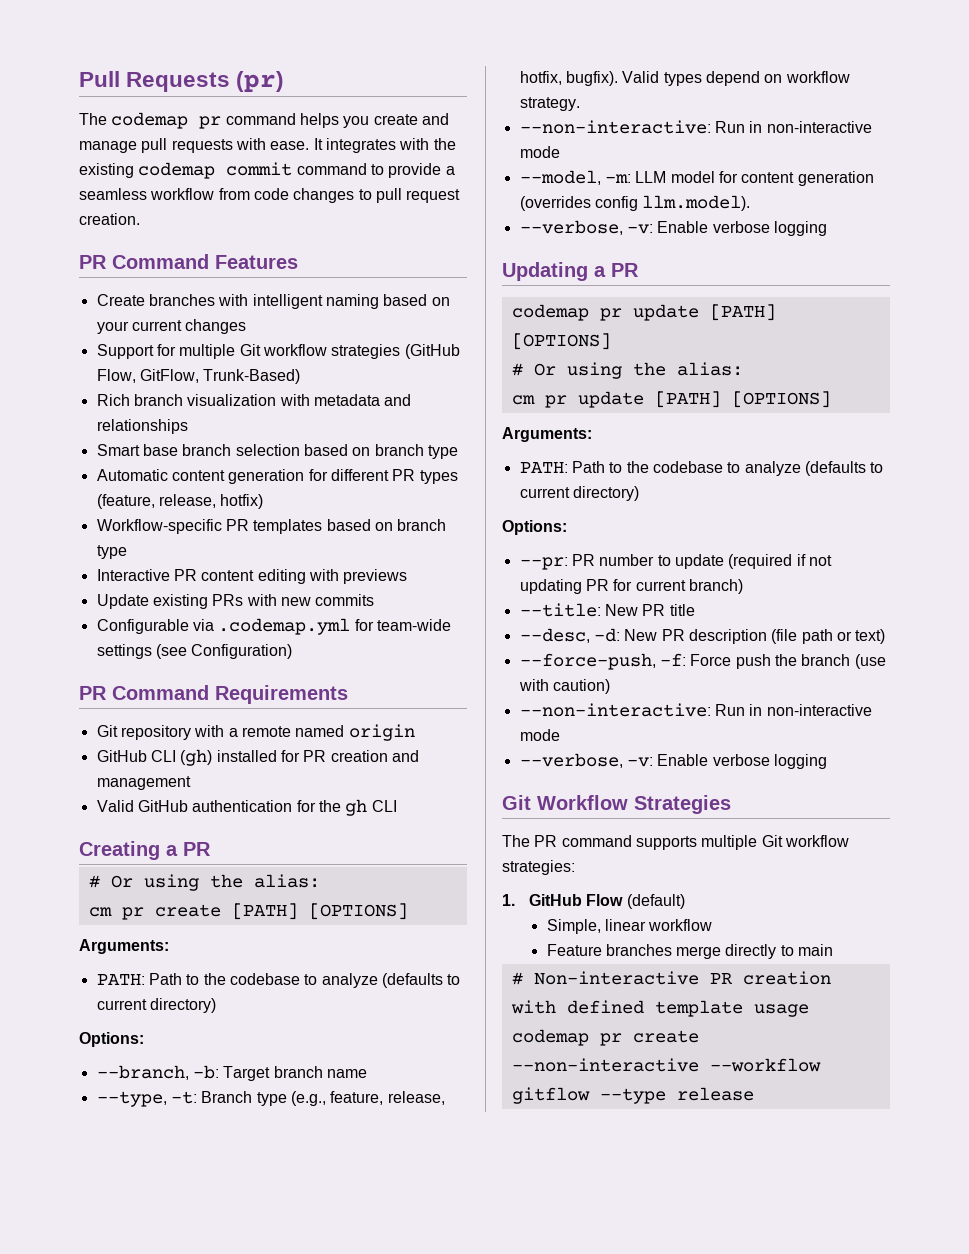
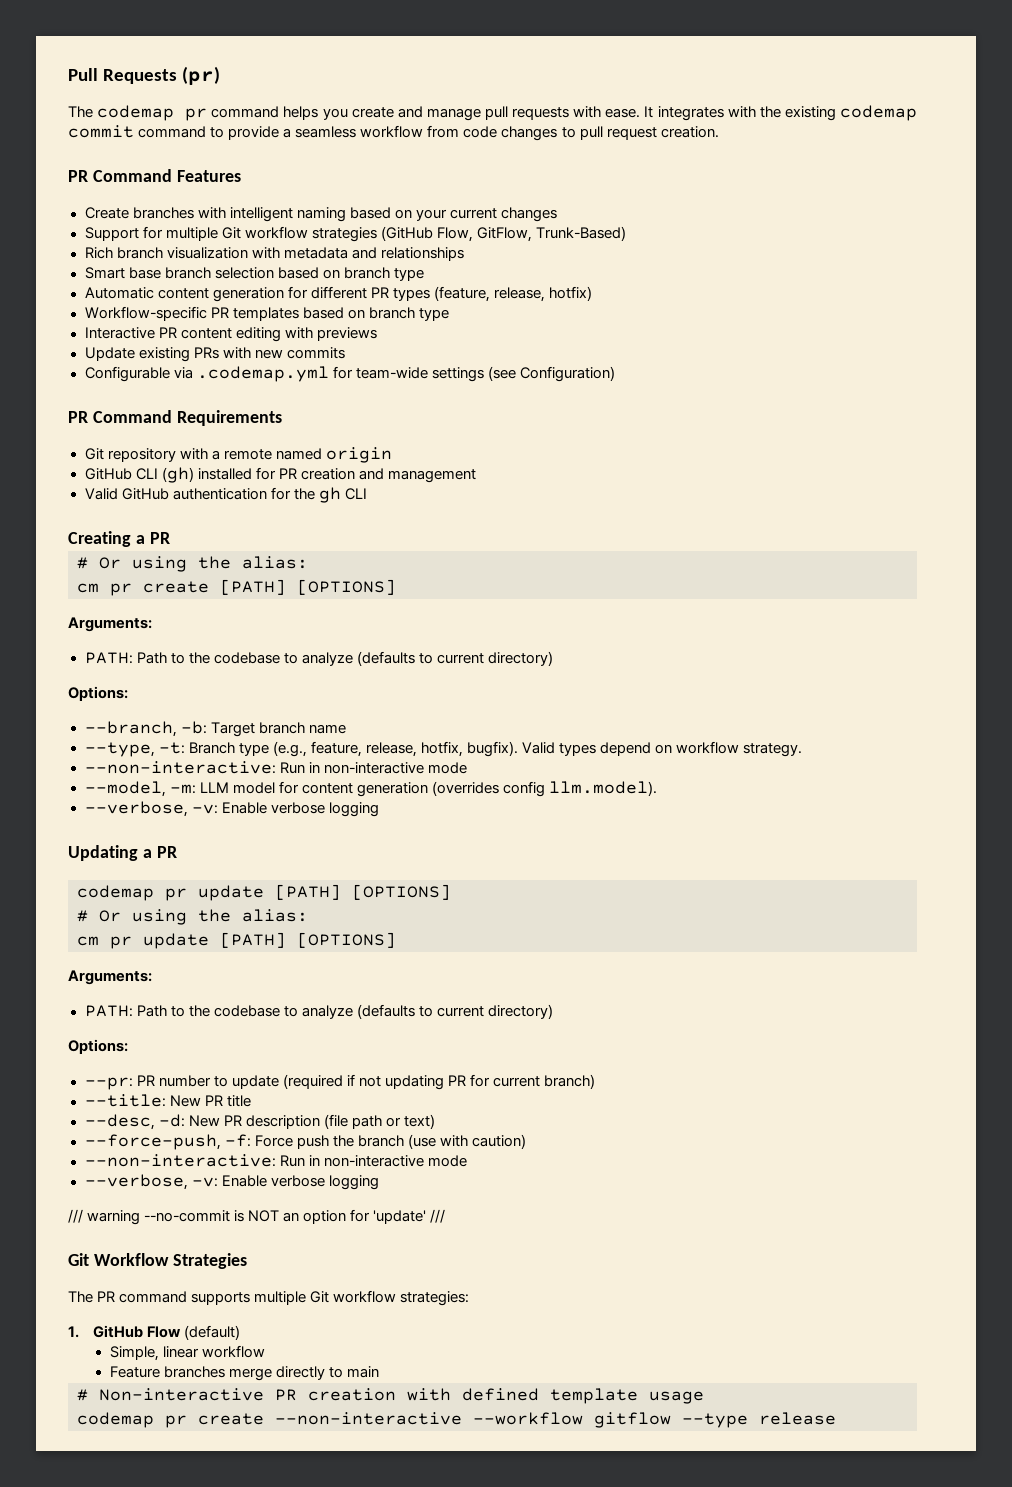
(827, 761) none -> [68,1209,446,1225] // /// warning --no-commit is NOT an option for 'update' ///

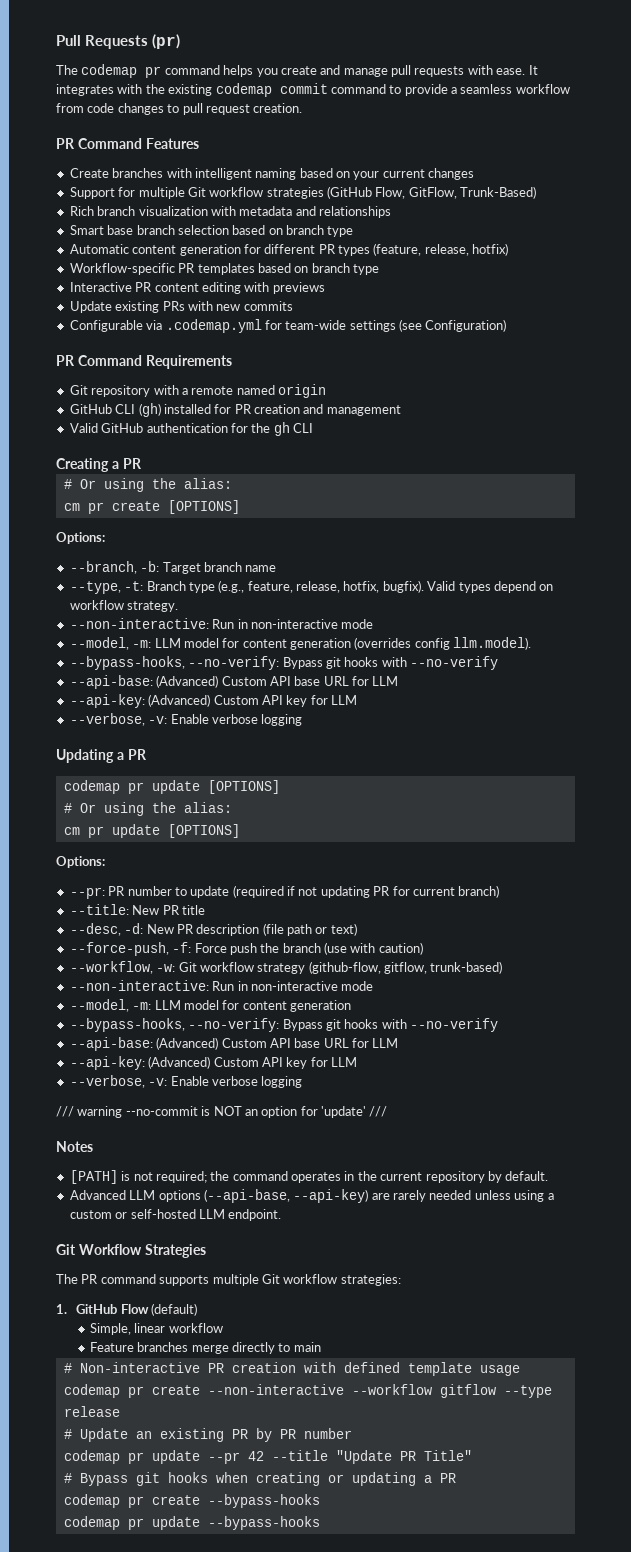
[220,579,396,595] [68,617,152,632] [84,651,553,666] [PATH] [OPTIONS] // Arguments: // PATH: Path to the codebase to analyze (defaults to current directory) -> [167,500,240,514] [OPTIONS]
(657, 788) none -> [69,656,498,670] [69,675,399,689] [69,694,357,708] // --bypass-hooks, --no-verify: Bypass git hooks with --no-verify // --api-base: (Advanced) Custom API base URL for LLM // --api-key: (Advanced) Custom API key for LLM
[275,884,341,900] [PATH] -> (200, 787) none
[220,932,396,948] [68,970,152,985] [84,1004,553,1019] [PATH] [OPTIONS] // Arguments: // PATH: Path to the codebase to analyze (defaults to current directory) -> [167,824,240,838] [OPTIONS]
[84,1154,467,1167] // --non-interactive: Run in non-interactive mode -> [69,961,503,974] [69,980,374,991] [69,999,351,1012] [69,1018,498,1032] [69,1037,399,1051] [69,1056,357,1070] // --workflow, -w: Git workflow strategy (github-flow, gitflow, trunk-based) // --non-interactive: Run in non-interactive mode // --model, -m: LLM model for content generation // --bypass-hooks, --no-verify: Bypass git hooks with --no-verify // --api-base: (Advanced) Custom API base URL for LLM // --api-key: (Advanced) Custom API key for LLM
(446, 1216) none -> [56,1141,93,1152] [69,1170,549,1184] [69,1189,554,1203] [69,1209,282,1221] // Notes // [PATH] is not required; the command operates in the current repository by default. // Advanced LLM options (--api-base, --api-key) are rarely needed unless using a custom or self-hosted LLM endpoint.
(836, 1418) none -> [63,1428,352,1442] [63,1450,472,1464] [63,1472,456,1486] [63,1494,320,1508] [63,1516,320,1530] // # Update an existing PR by PR number // codemap pr update --pr 42 --title "Update PR Title" // # Bypass git hooks when creating or updating a PR // codemap pr create --bypass-hooks // codemap pr update --bypass-hooks

